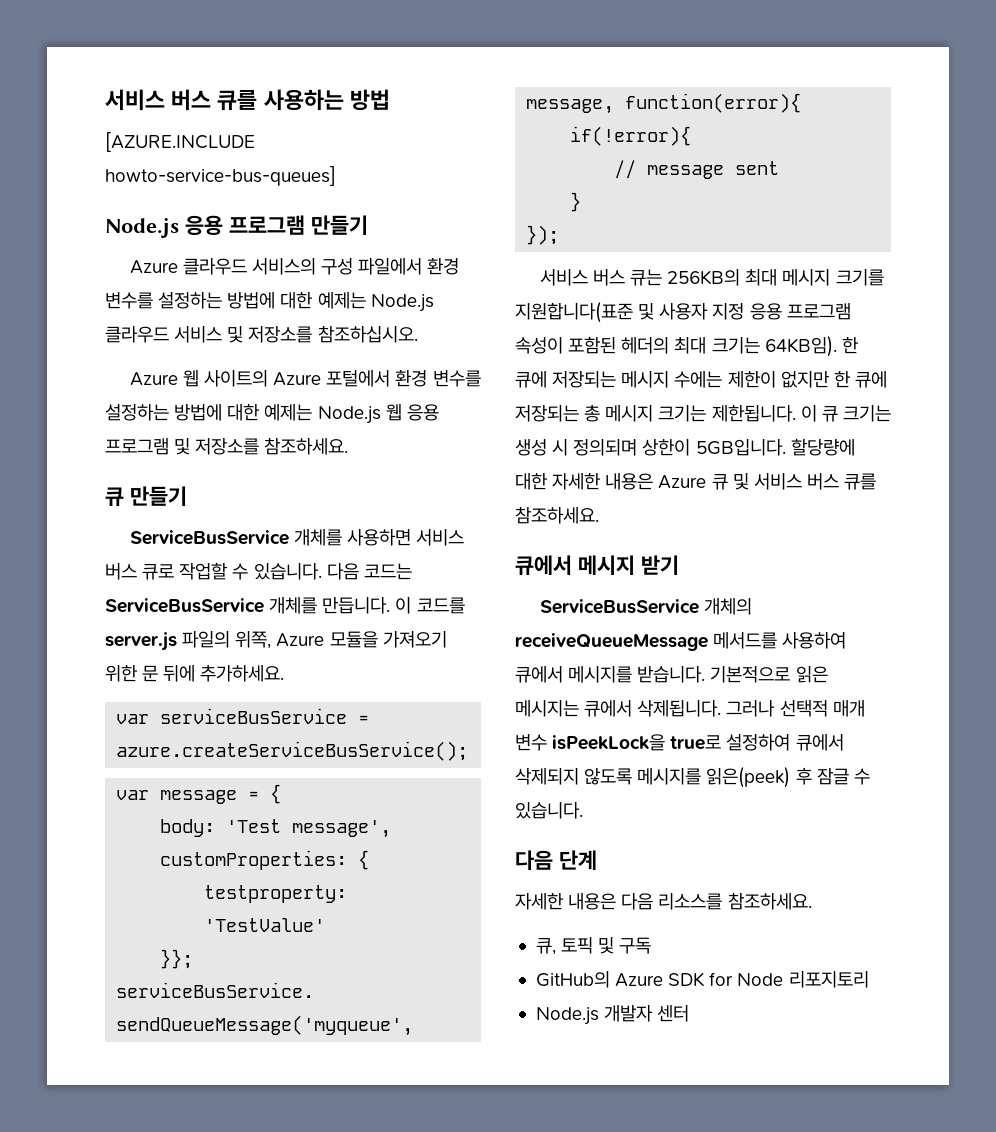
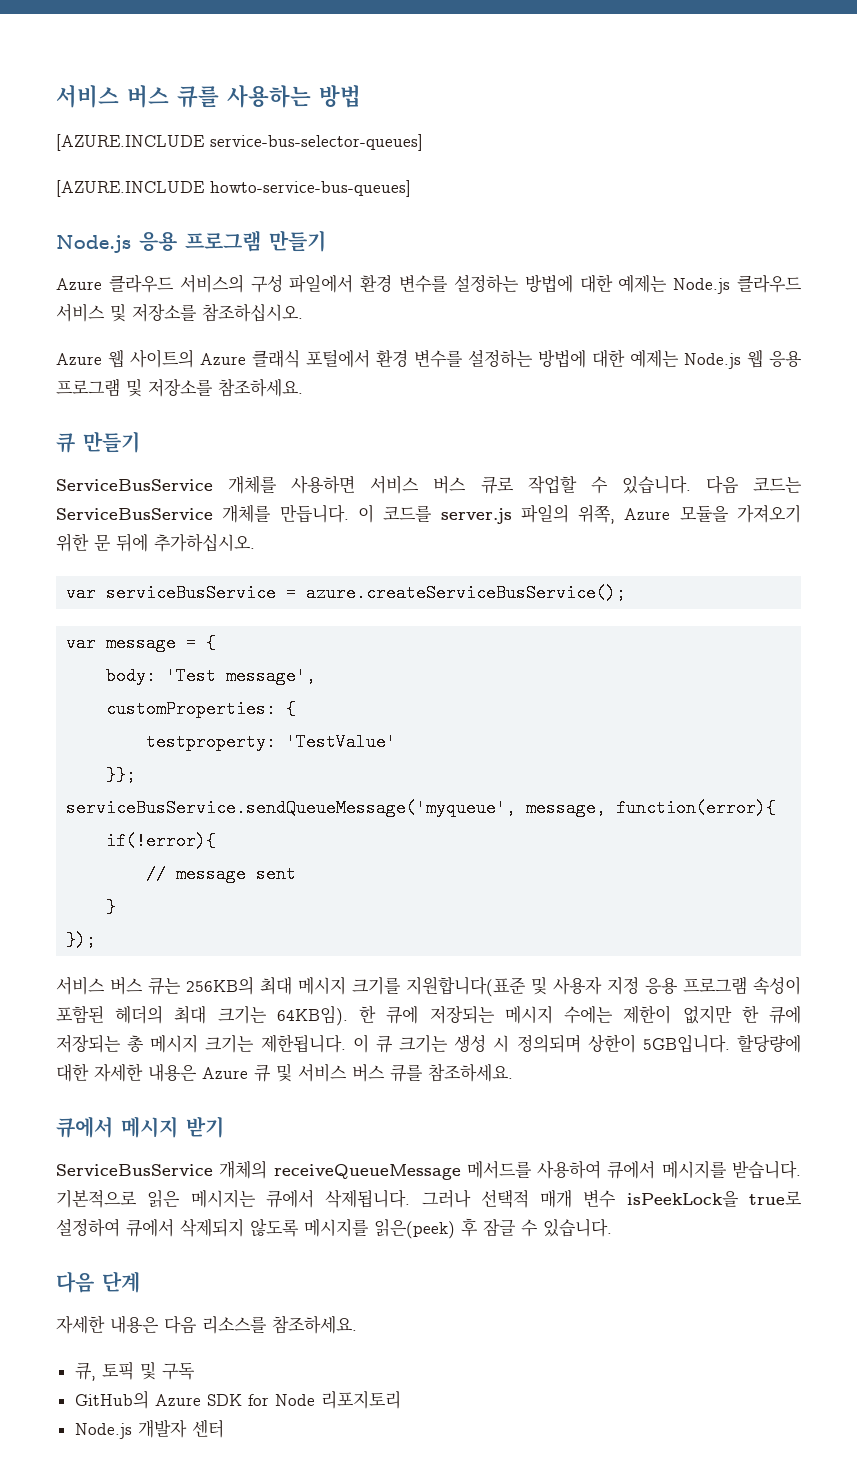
(390, 100) none -> [56,134,423,151] // [AZURE.INCLUDE service-bus-selector-queues]
(322, 379) none -> [252,350,300,368] 클래식
[200,665,285,682] 추가하세요. -> [154,534,255,552] 추가하십시오.

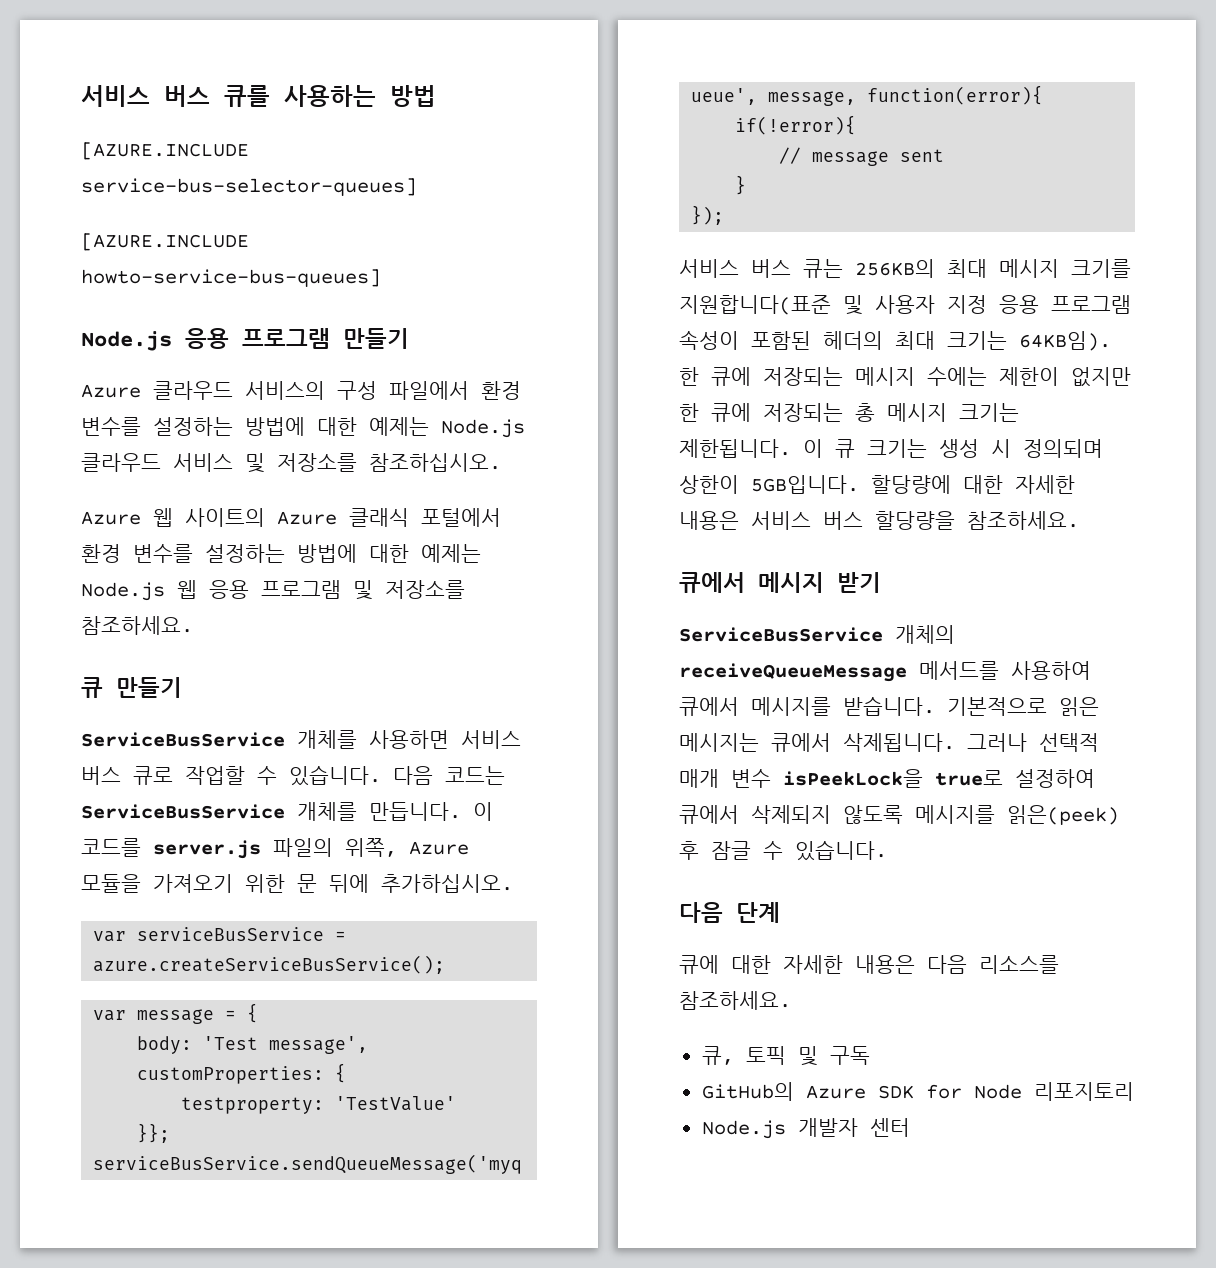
[202,1063,423,1082] Azure 큐 및 서비스 버스 큐를 -> [751,511,955,530] 서비스 버스 할당량을
(140, 1282) none -> [679,955,771,974] 큐에 대한

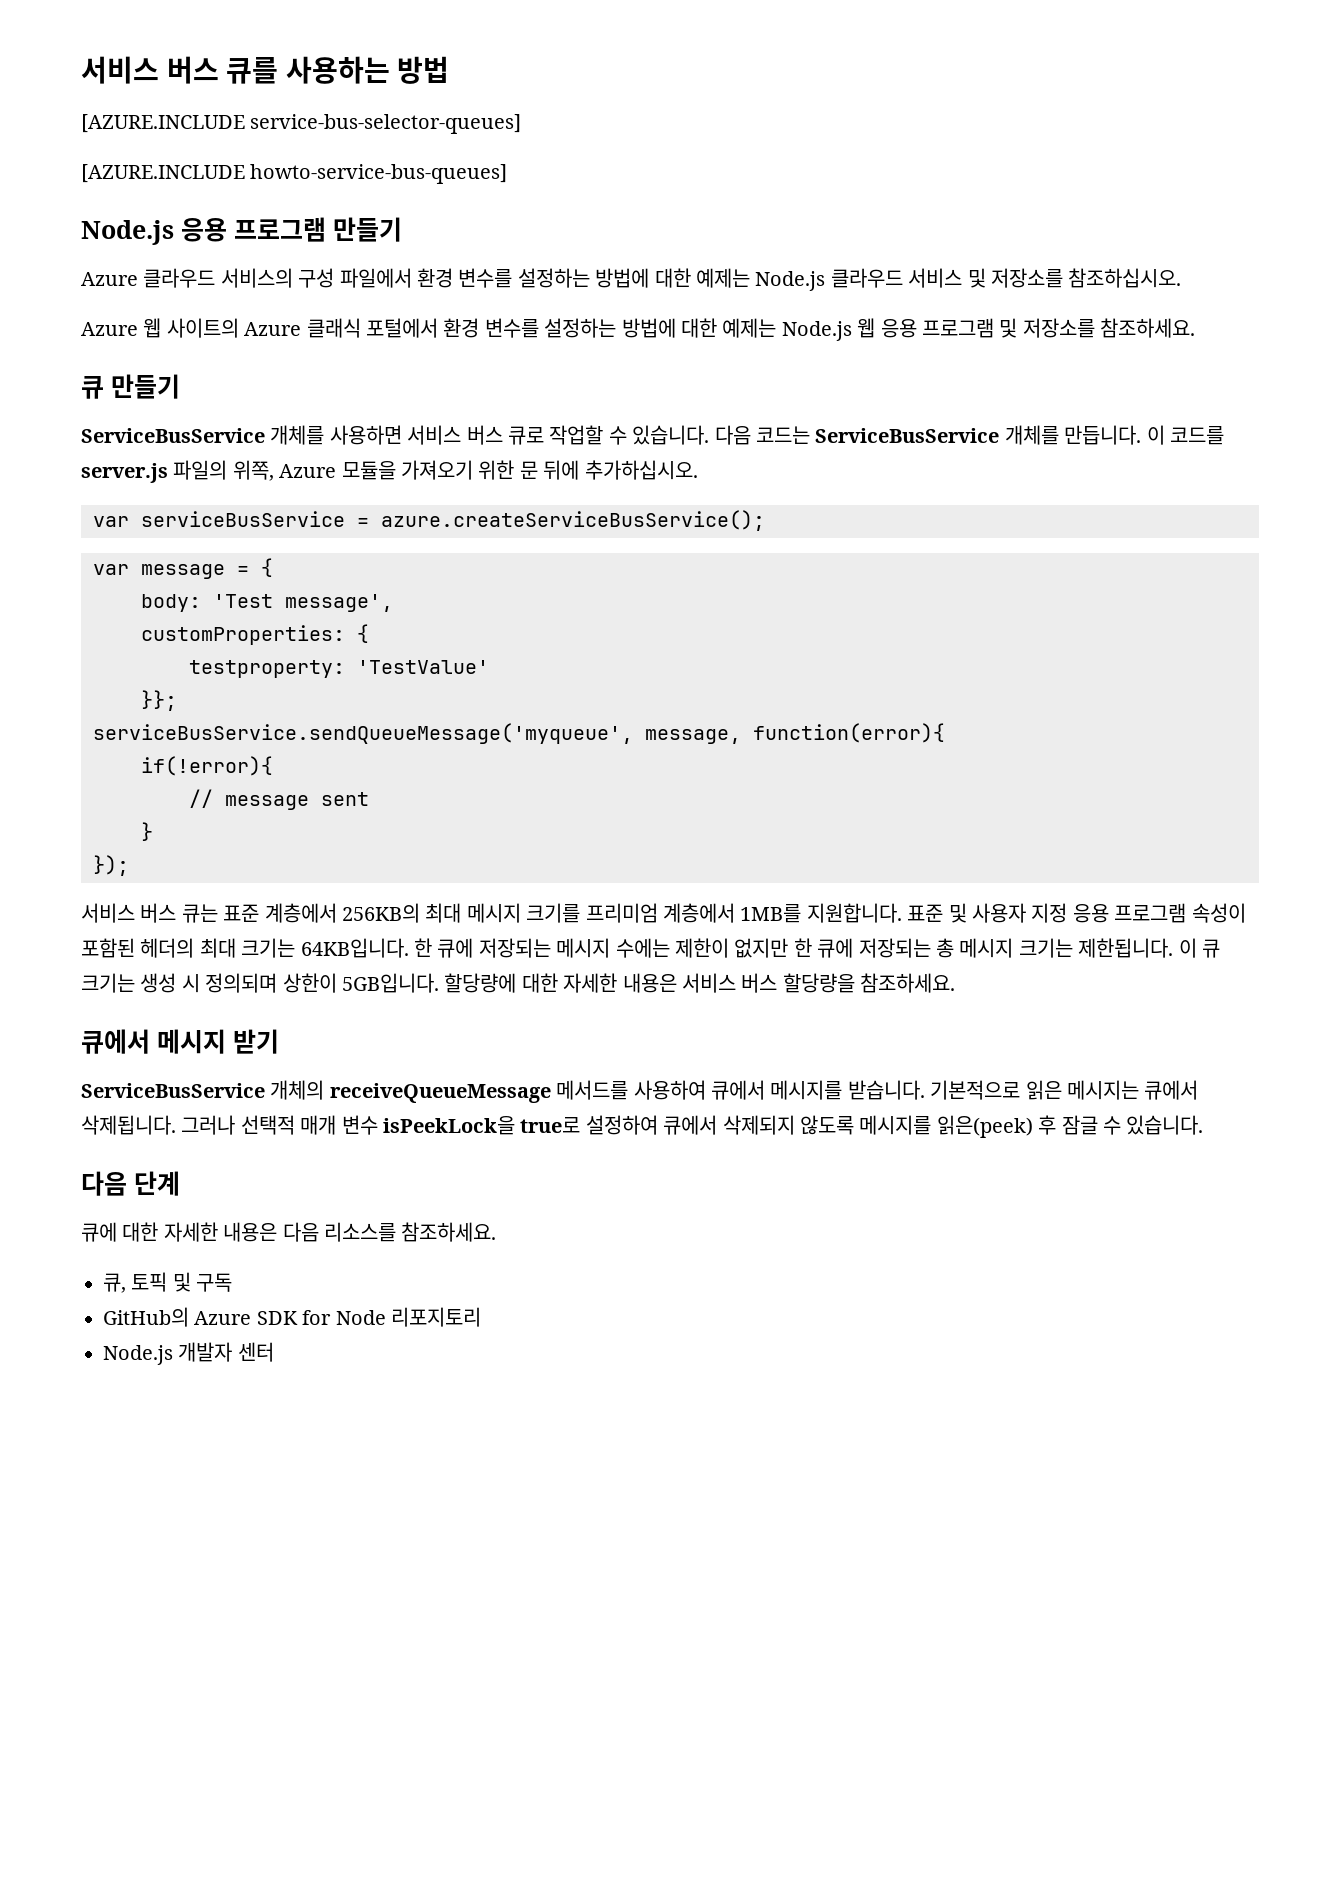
(843, 268) none -> [223,903,337,923] 표준 계층에서
[679,295,831,315] 지원합니다(표준 -> [585,903,944,923] 프리미엄 계층에서 1MB를 지원합니다. 표준
[1019,331,1111,351] 64KB임). -> [300,938,409,958] 64KB입니다.

